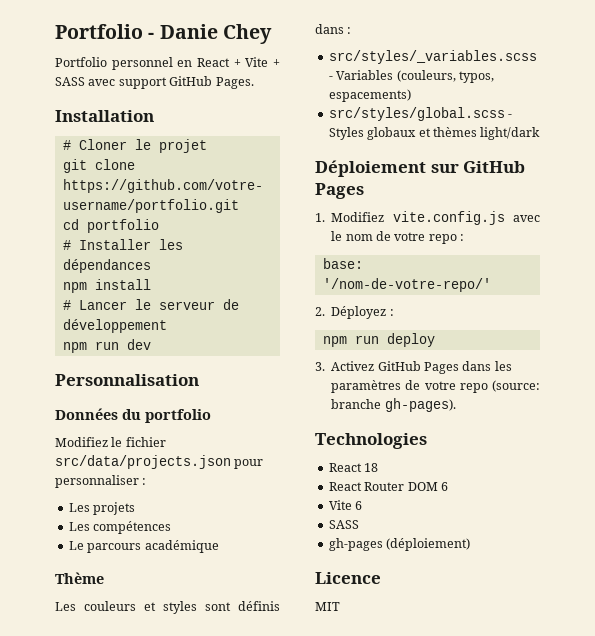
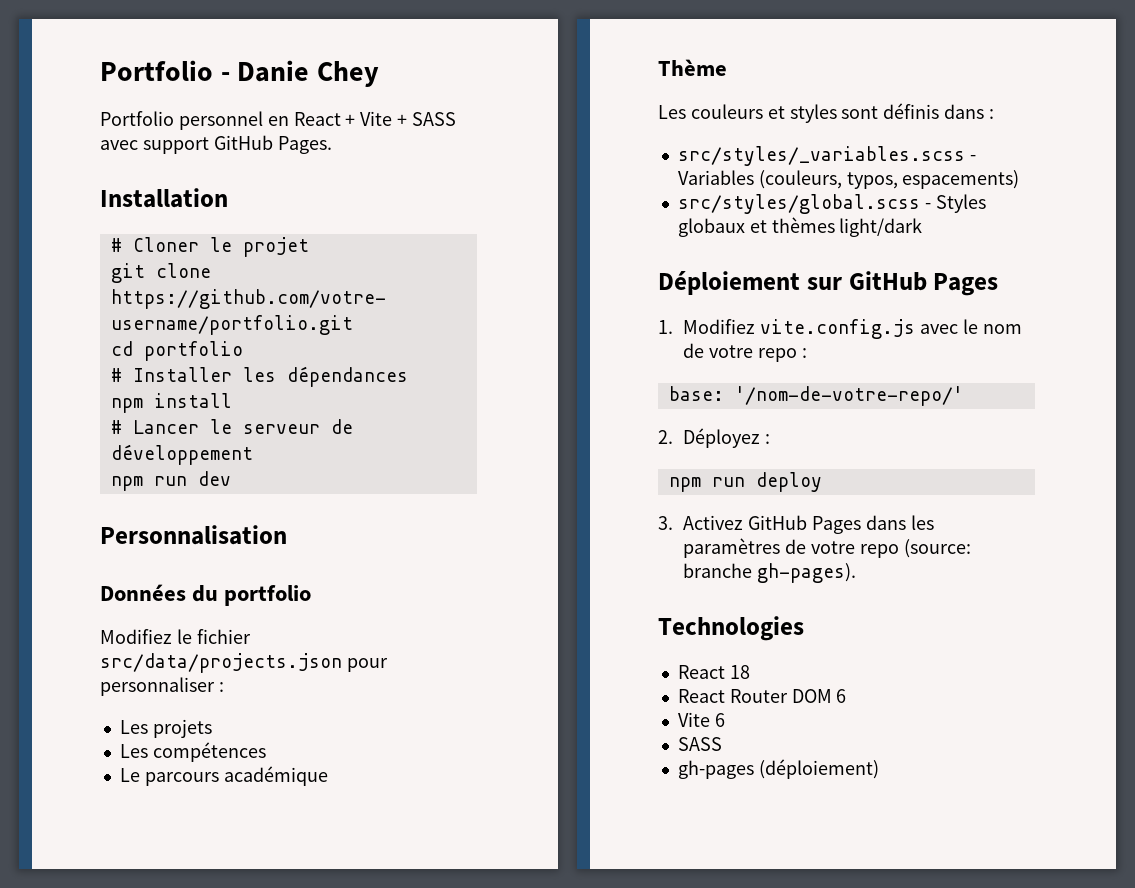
[315,572,381,584] [315,602,340,611] // Licence // MIT -> (879, 769) none

